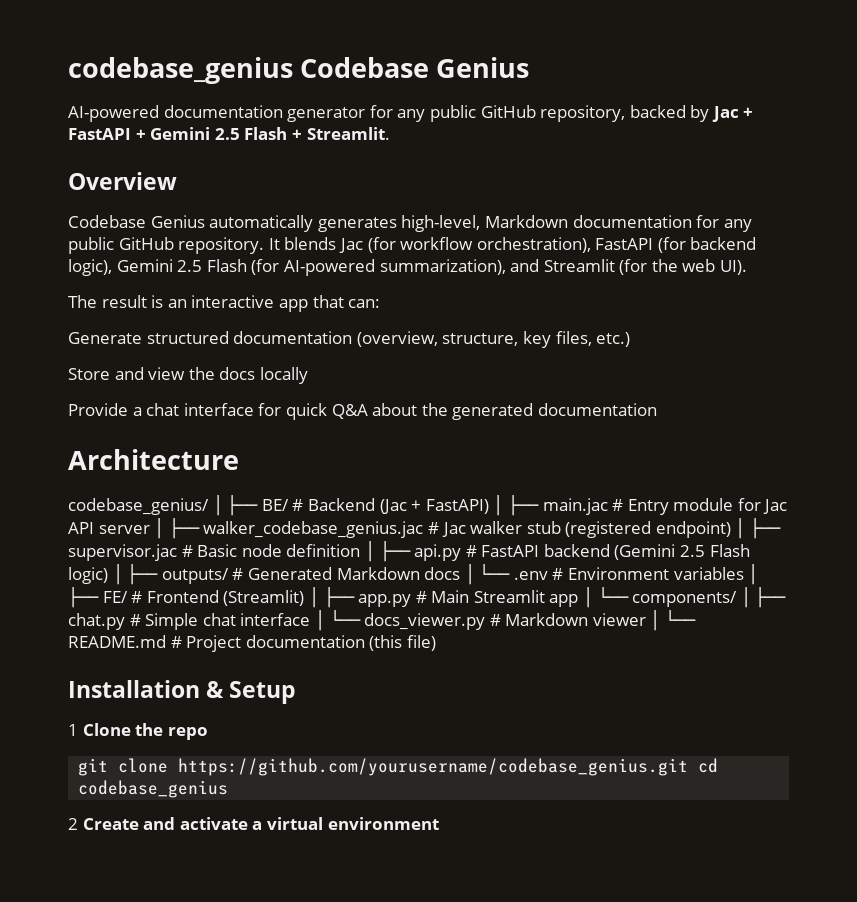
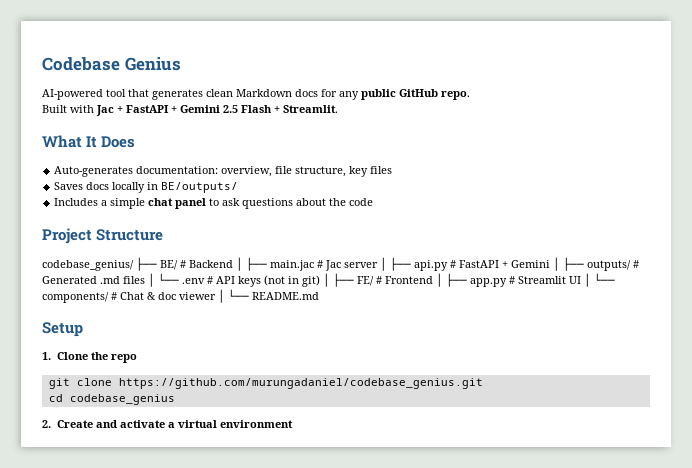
[68,57,293,84] codebase_genius -> (42, 64) none
[163,105,710,122] documentation generator for any public GitHub repository, backed by -> [106,89,470,100] [42,105,94,113] tool that generates clean Markdown docs for any public GitHub repo. // Built with
[68,172,177,190] [68,215,752,232] [68,237,757,254] [68,259,748,276] [68,295,381,312] [68,331,631,348] [68,367,308,384] [68,403,657,420] [68,449,239,470] Overview // Codebase Genius automatically generates high-level, Markdown documentation for any public GitHub repository. It blends Jac (for workflow orchestration), FastAPI (for backend logic), Gemini 2.5 Flash (for AI-powered summarization), and Streamlit (for the web UI). // The result is an interactive app that can: // Generate structured documentation (overview, structure, key files, etc.) // Store and view the docs locally // Provide a chat interface for quick Q&A about the generated documentation // Architecture -> [42,135,136,148] [54,166,393,177] [54,182,239,193] [54,198,374,209] [42,228,164,244] What It Does // Auto-generates documentation: overview, file structure, key files // Saves docs locally in BE/outputs/ // Includes a simple chat panel to ask questions about the code // Project Structure
[212,495,223,516] │ -> (134, 265) none
[379,499,489,514] (Jac + FastAPI) -> (233, 264) none
[627,498,788,515] [68,518,782,539] [68,541,750,562] [68,567,108,584] Entry module for Jac API server │ ├── walker_codebase_genius.jac # Jac walker stub (registered endpoint) │ ├── supervisor.jac # Basic node definition │ ├── api.py # FastAPI backend (Gemini 2.5 Flash logic) -> [325,257,550,271] Jac server │ ├── api.py # FastAPI + Gemini
[336,567,461,580] Markdown docs -> [100,276,145,284] .md files
[568,567,744,580] Environment variables -> [216,275,320,287] API keys (not in git)
[223,590,305,606] (Streamlit) -> (433, 280) none
[431,587,787,608] [68,610,697,631] [68,635,436,652] [68,680,225,698] Main Streamlit app │ └── components/ │ ├── chat.py # Simple chat interface │ └── docs_viewer.py # Markdown viewer │ └── README.md # Project documentation (this file) // Installation & -> [518,273,615,287] [42,289,319,303] Streamlit UI │ └── components/ # Chat & doc viewer │ └── README.md //
[68,724,78,736] 1 -> [42,352,51,360] 1.
[178,758,689,776] https://github.com/yourusername/codebase_genius.git -> [118,378,483,389] https://github.com/murungadaniel/codebase_genius.git //
[68,818,78,830] 2 -> [42,420,51,428] 2.

